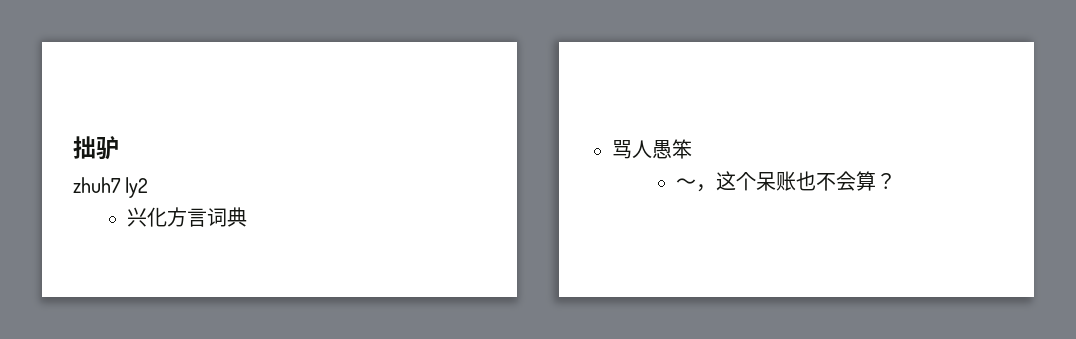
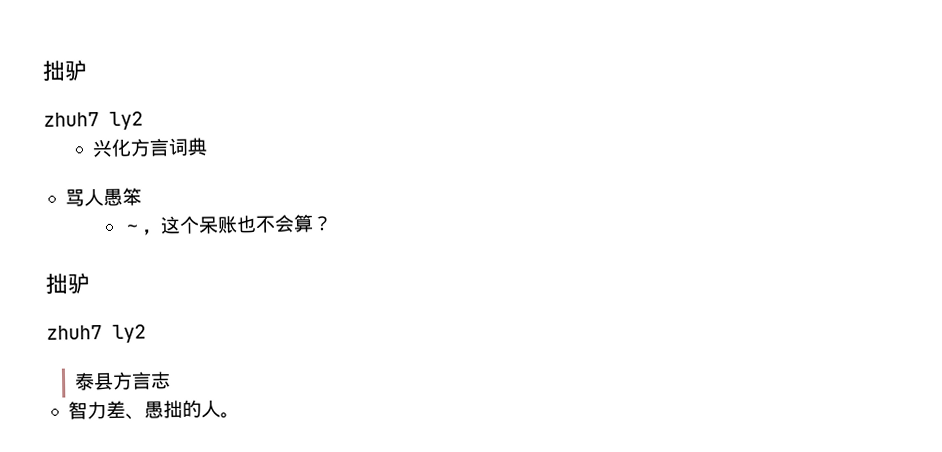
(896, 181) none -> [45,273,90,294] [46,324,146,343] [74,371,172,391] [67,399,240,420] // 拙驴 // zhuh7 ly2 // 泰县方言志 // 智力差、愚拙的人。

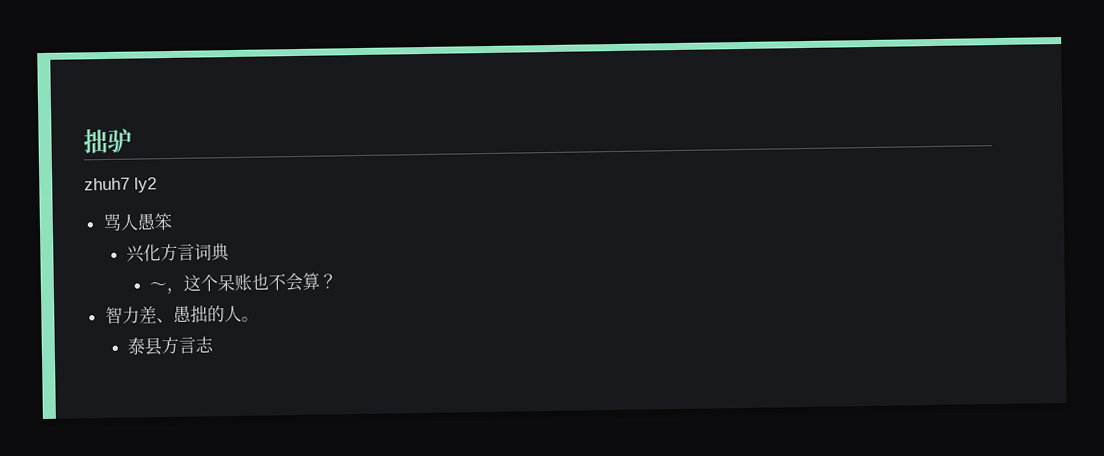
[42,60,87,81] [43,111,143,130] 拙驴 // zhuh7 ly2 -> [83,128,132,154] [84,177,157,193] [102,212,172,232] 拙驴 // zhuh7 ly2 // 骂人愚笨
[64,187,142,207] // 骂人愚笨 -> (231, 252) none
[45,273,90,294] [46,324,146,343] [74,371,172,391] // 拙驴 // zhuh7 ly2 // 泰县方言志 -> (338, 281) none
(240, 415) none -> [127,336,215,356] // 泰县方言志

